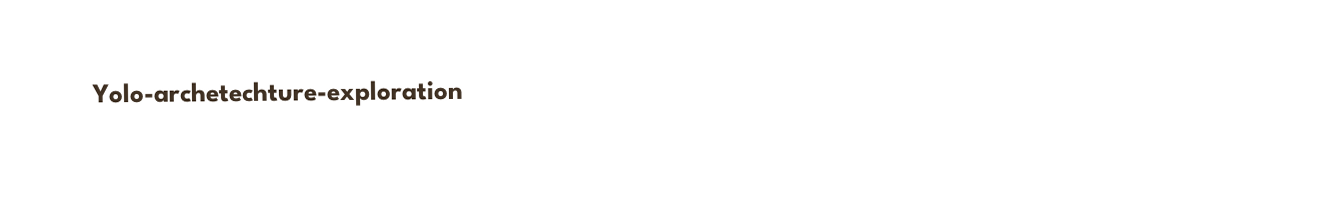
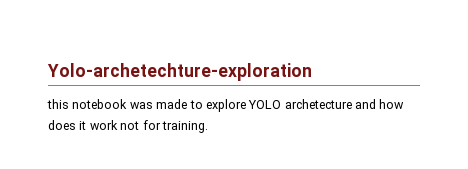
(464, 94) none -> [47,99,405,112] [48,120,208,133] // this notebook was made to explore YOLO archetecture and how does it work not for training.

